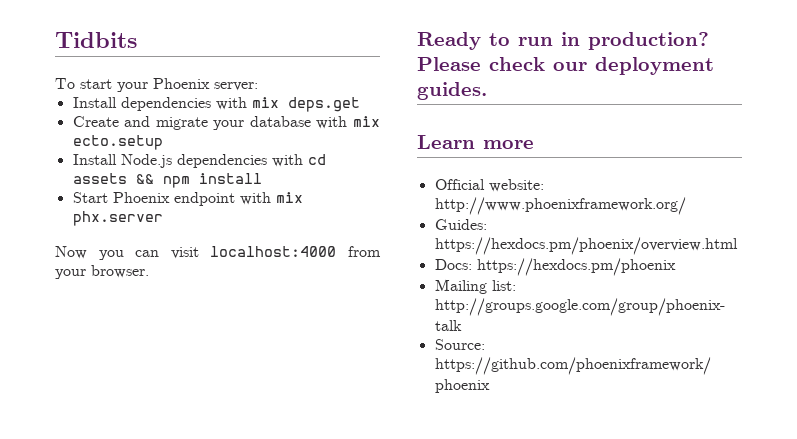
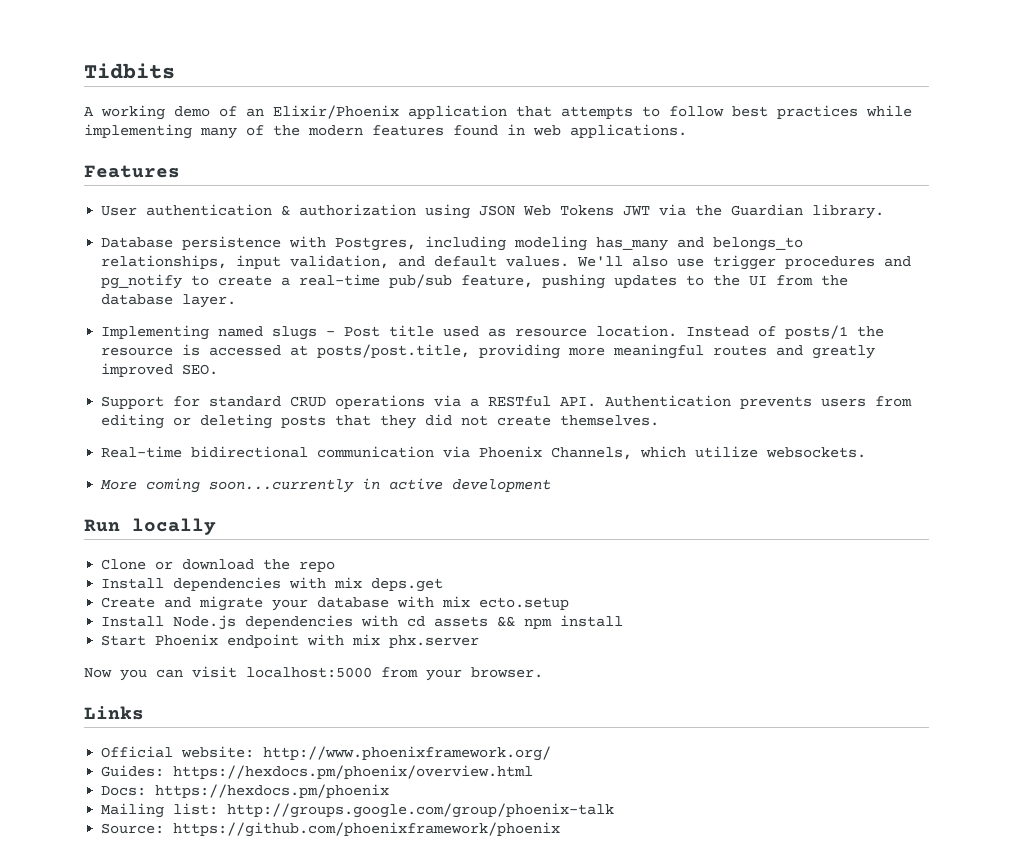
[55,78,258,92] To start your Phoenix server: -> [84,105,912,120] [84,124,687,139] [84,165,180,178] [101,204,885,219] [101,236,804,251] [101,255,912,270] [101,274,849,289] [101,294,237,308] [101,325,885,340] [101,344,876,359] [101,363,219,377] [101,395,913,409] [101,414,660,429] [101,446,867,460] [100,478,552,493] [84,518,216,535] [101,559,336,572] A working demo of an Elixir/Phoenix application that attempts to follow best practices while implementing many of the modern features found in web applications. // Features // User authentication & authorization using JSON Web Tokens JWT via the Guardian library. // Database persistence with Postgres, including modeling has_many and belongs_to relationships, input validation, and default values. We'll also use trigger procedures and pg_notify to create a real-time pub/sub feature, pushing updates to the UI from the database layer. // Implementing named slugs - Post title used as resource location. Instead of posts/1 the resource is accessed at posts/post.title, providing more meaningful routes and greatly improved SEO. // Support for standard CRUD operations via a RESTful API. Authentication prevents users from editing or deleting posts that they did not create themselves. // Real-time bidirectional communication via Phoenix Channels, which utilize websockets. // More coming soon...currently in active development // Run locally // Clone or download the repo
[210,246,337,257] localhost:4000 -> [246,667,372,678] localhost:5000
[417,32,709,50] [417,57,714,75] [417,82,487,100] [417,135,534,149] Ready to run in production? Please check our deployment guides. // Learn more -> [84,706,144,720] Links

